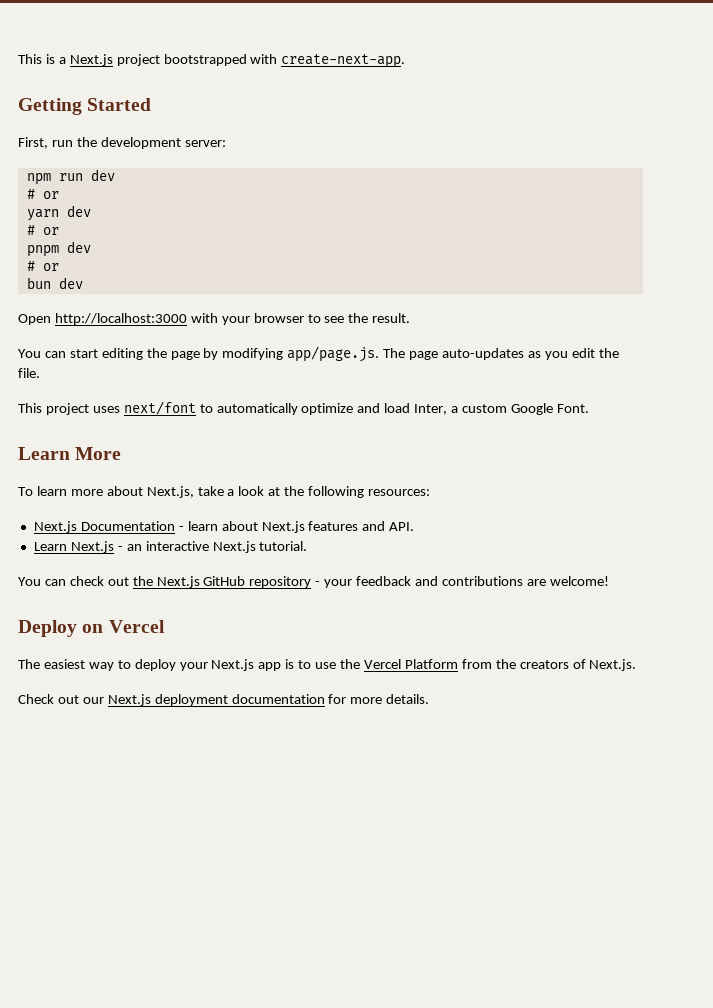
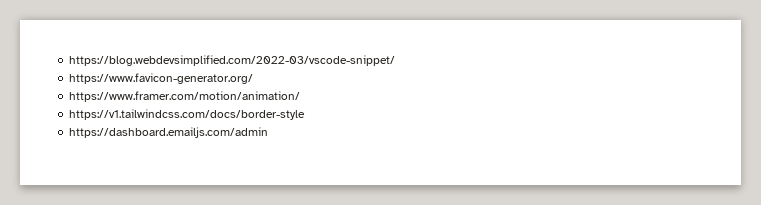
[18,54,406,68] [18,98,152,115] [18,137,226,149] [26,169,115,185] [26,189,59,199] [26,205,91,221] [26,225,59,235] [26,241,91,257] [26,261,59,271] [26,277,83,289] [18,313,411,325] [18,346,619,362] [18,368,40,378] [18,401,589,415] [18,447,122,460] [18,486,431,498] [33,521,415,533] [33,541,308,553] [18,576,609,588] [18,620,165,637] [18,659,637,671] [18,694,430,706] This is a Next.js project bootstrapped with create-next-app. // Getting Started // First, run the development server: // npm run dev // # or // yarn dev // # or // pnpm dev // # or // bun dev // Open http://localhost:3000 with your browser to see the result. // You can start editing the page by modifying app/page.js. The page auto-updates as you edit the file. // This project uses next/font to automatically optimize and load Inter, a custom Google Font. // Learn More // To learn more about Next.js, take a look at the following resources: // Next.js Documentation - learn about Next.js features and API. // Learn Next.js - an interactive Next.js tutorial. // You can check out the Next.js GitHub repository - your feedback and contributions are welcome! // Deploy on Vercel // The easiest way to deploy your Next.js app is to use the Vercel Platform from the creators of Next.js. // Check out our Next.js deployment documentation for more details. -> [69,55,396,66] [69,73,254,84] [69,91,301,102] [69,109,306,120] [69,127,269,138] https://blog.webdevsimplified.com/2022-03/vscode-snippet/ // https://www.favicon-generator.org/ // https://www.framer.com/motion/animation/ // https://v1.tailwindcss.com/docs/border-style // https://dashboard.emailjs.com/admin

